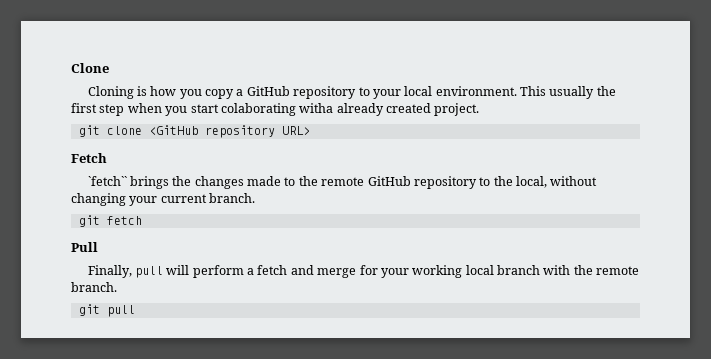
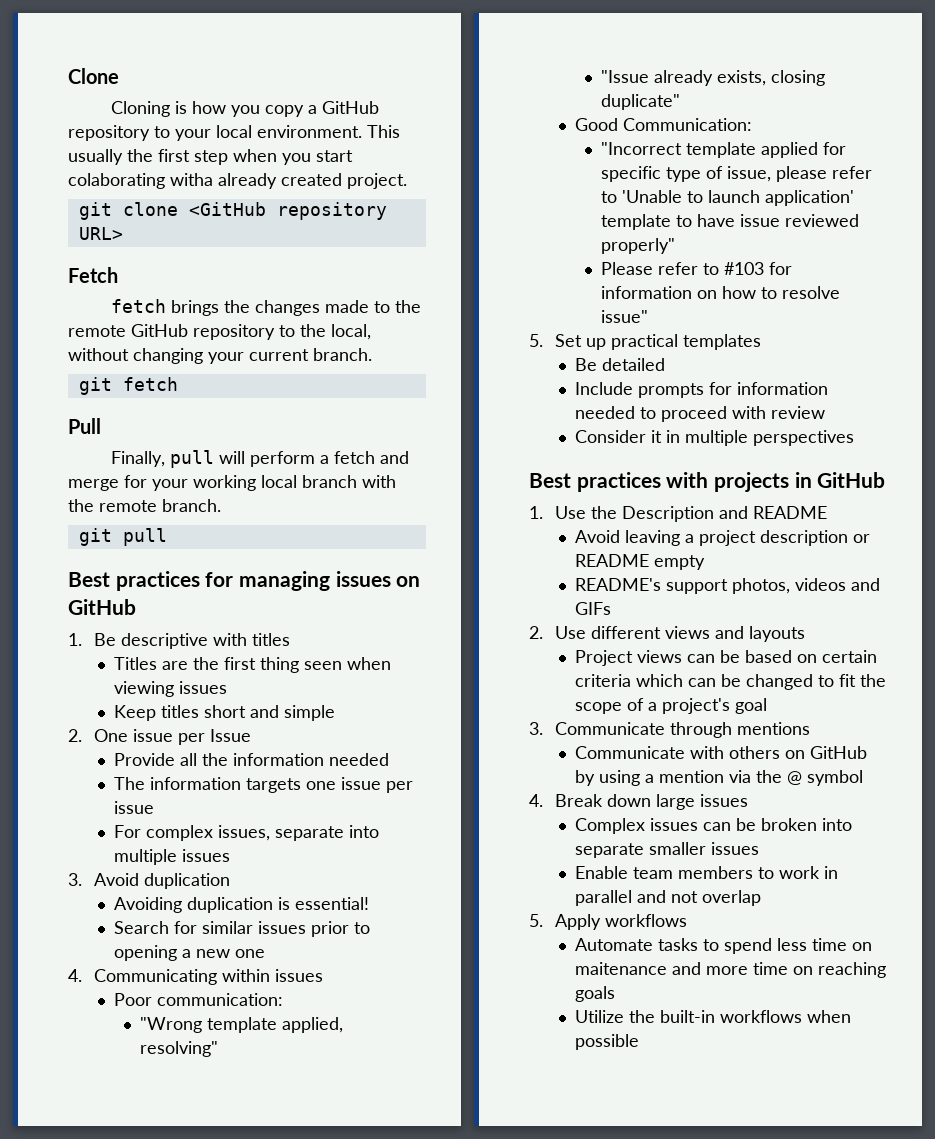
[87,176,127,186] `fetch`` -> [111,299,167,313] fetch
(135, 311) none -> [68,571,421,591] [68,599,136,615] [68,633,291,649] [114,657,392,673] [114,681,228,697] [114,705,336,721] [68,729,252,745] [114,753,390,766] [114,777,414,793] [114,801,155,814] [114,825,380,841] [114,849,231,865] [68,873,231,889] [114,897,370,913] [114,921,371,937] [114,945,266,961] [68,969,324,985] [114,993,284,1006] [140,1017,344,1033] [140,1041,219,1057] [601,70,826,86] [601,94,681,110] [575,118,753,131] [601,142,847,158] [601,166,873,182] [601,190,855,206] [601,214,860,230] [601,238,676,254] [601,262,793,275] [601,286,841,299] [601,310,649,323] [529,334,762,350] [575,358,666,371] [575,382,829,398] [575,406,826,422] [575,430,855,446] [529,472,886,492] [529,506,828,522] [575,530,871,546] [575,554,706,570] [575,578,881,594] [575,602,612,615] [529,626,806,642] [575,650,878,666] [575,674,887,690] [575,698,768,714] [529,722,811,738] [575,746,868,759] [575,770,864,786] [529,794,749,810] [575,818,853,834] [575,842,760,858] [575,866,839,879] [575,890,762,906] [529,914,688,930] [575,938,873,954] [575,962,887,978] [575,986,616,1002] [575,1010,852,1023] [575,1034,640,1050] // Best practices for managing issues on GitHub // 1. Be descriptive with titles // Titles are the first thing seen when viewing issues // Keep titles short and simple // 2. One issue per Issue // Provide all the information needed // The information targets one issue per issue // For complex issues, separate into multiple issues // 3. Avoid duplication // Avoiding duplication is essential! // Search for similar issues prior to opening a new one // 4. Communicating within issues // Poor communication: // "Wrong template applied, resolving" // "Issue already exists, closing duplicate" // Good Communication: // "Incorrect template applied for specific type of issue, please refer to 'Unable to launch application' template to have issue reviewed properly" // Please refer to #103 for information on how to resolve issue" // 5. Set up practical templates // Be detailed // Include prompts for information needed to proceed with review // Consider it in multiple perspectives // Best practices with projects in GitHub // 1. Use the Description and README // Avoid leaving a project description or README empty // README's support photos, videos and GIFs // 2. Use different views and layouts // Project views can be based on certain criteria which can be changed to fit the scope of a project's goal // 3. Communicate through mentions // Communicate with others on GitHub by using a mention via the @ symbol // 4. Break down large issues // Complex issues can be broken into separate smaller issues // Enable team members to work in parallel and not overlap // 5. Apply workflows // Automate tasks to spend less time on maitenance and more time on reaching goals // Utilize the built-in workflows when possible

